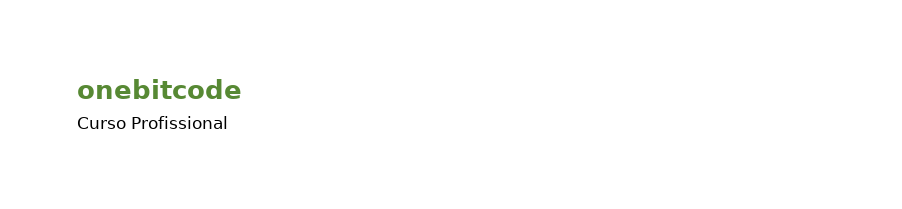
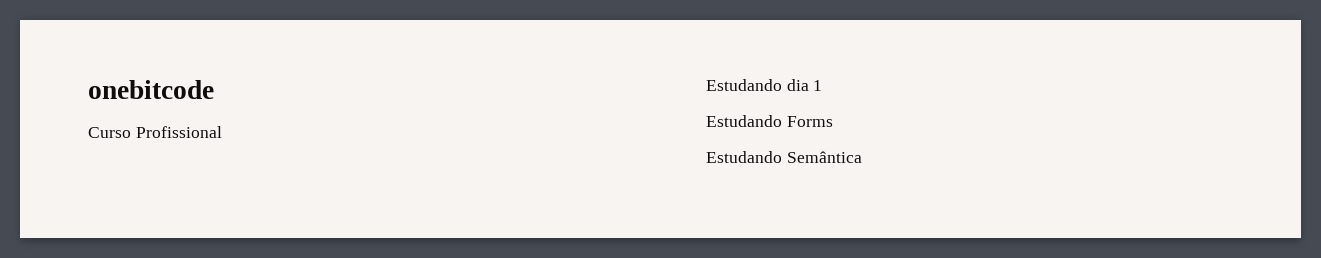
(228, 122) none -> [706,79,823,91] [706,115,833,127] [706,151,862,163] // Estudando dia 1 // Estudando Forms // Estudando Semântica

